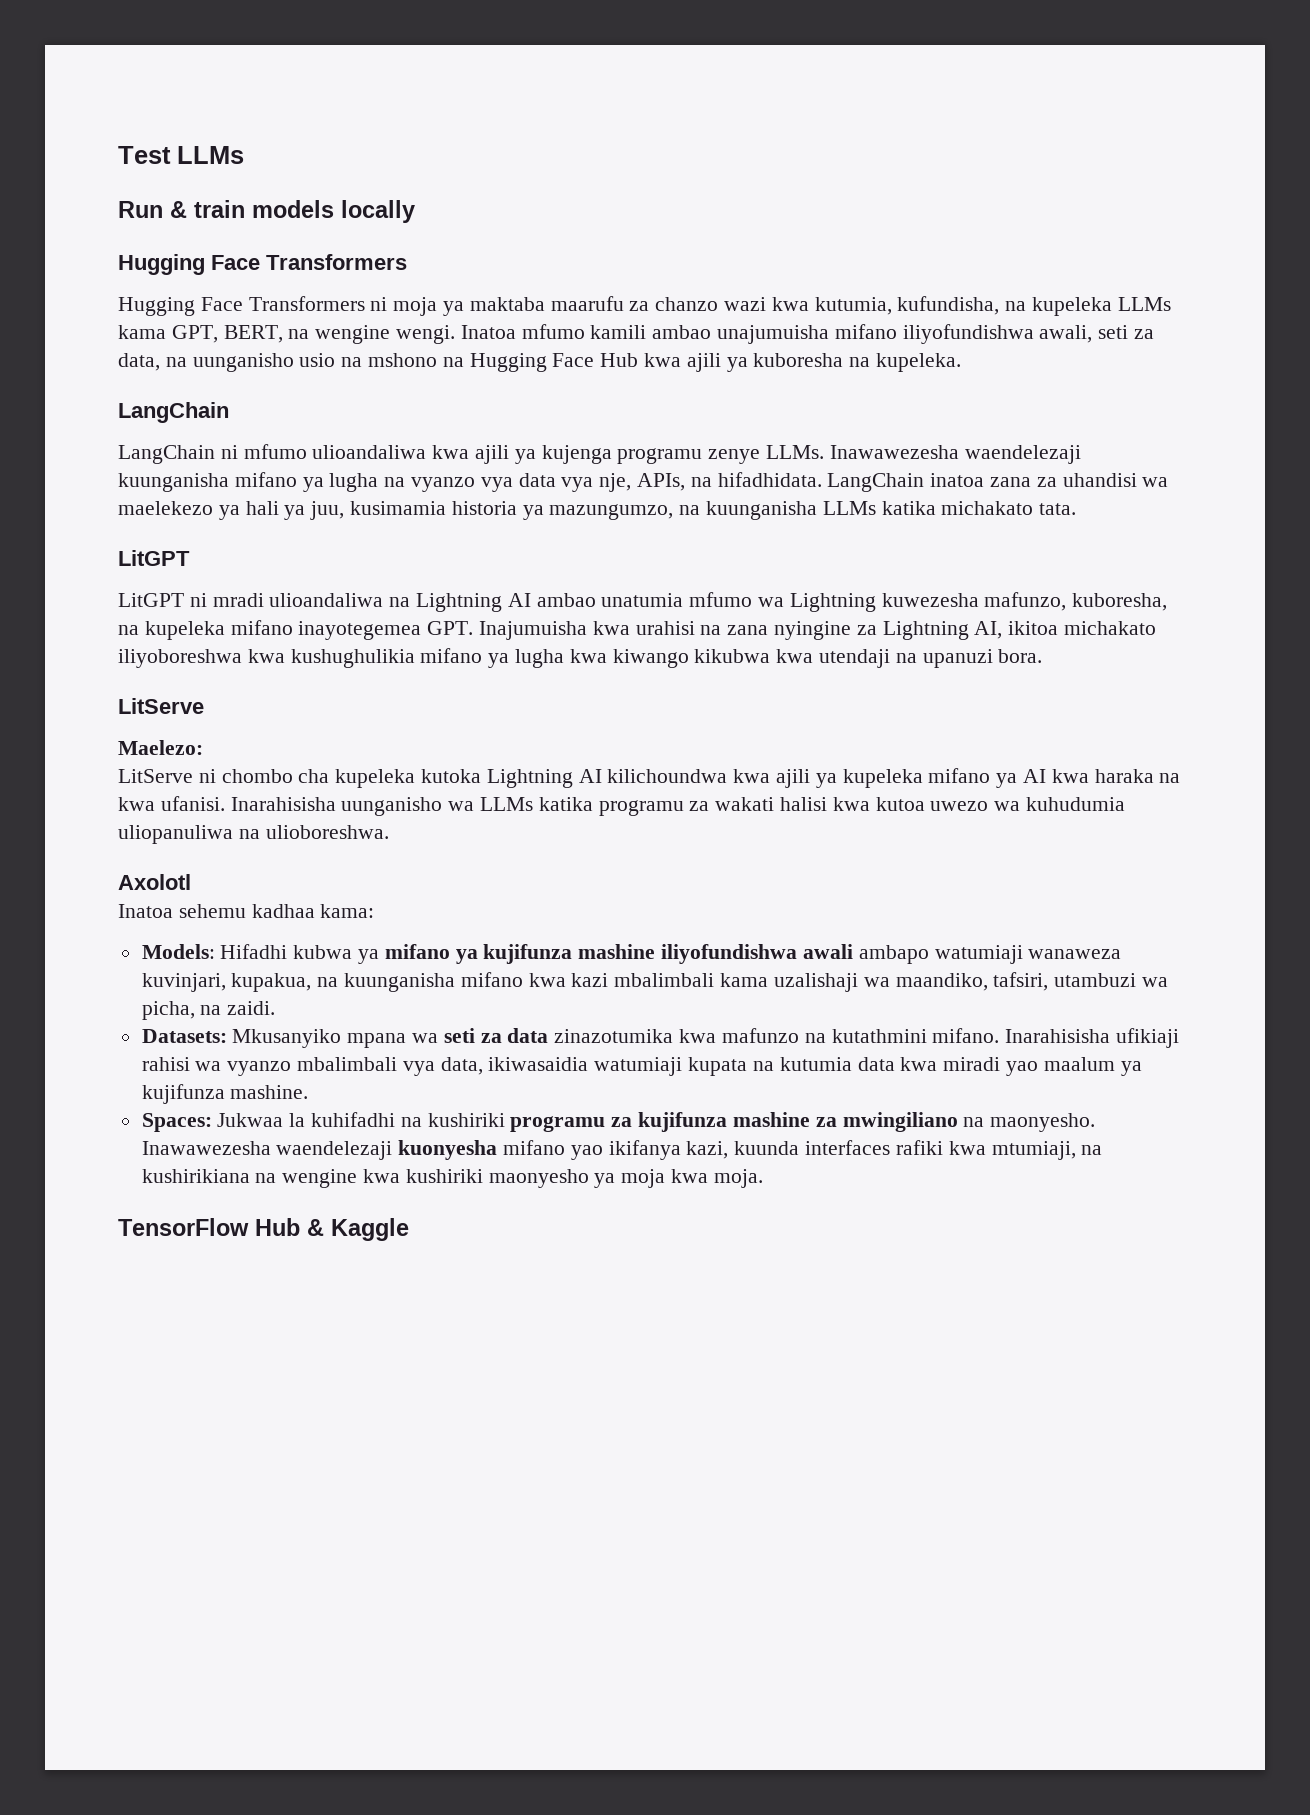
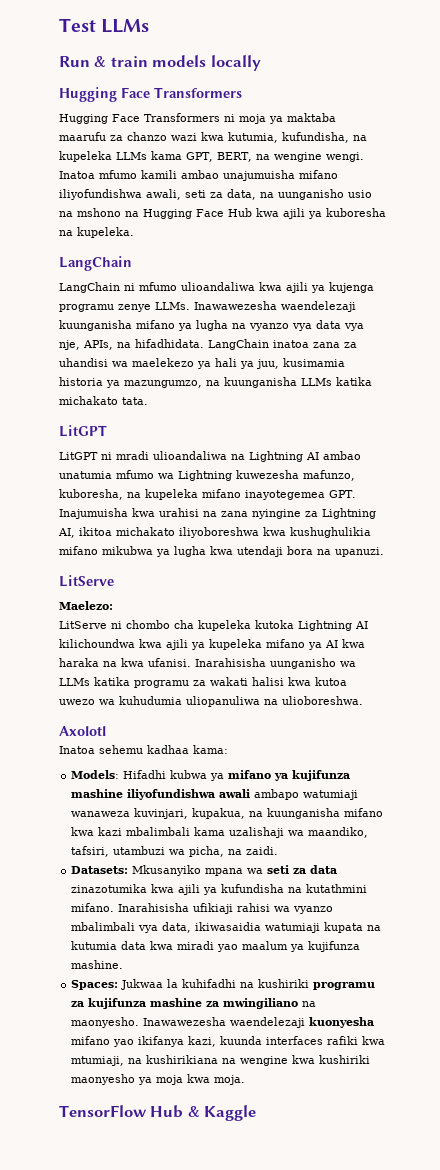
(483, 655) none -> [102,546,153,555] mikubwa
[612,649,1043,668] kiwango kikubwa kwa utendaji na upanuzi bora. -> [237,546,384,557] utendaji bora na upanuzi.
[721,1028,799,1043] mafunzo -> [178,884,285,895] ajili ya kufundisha

